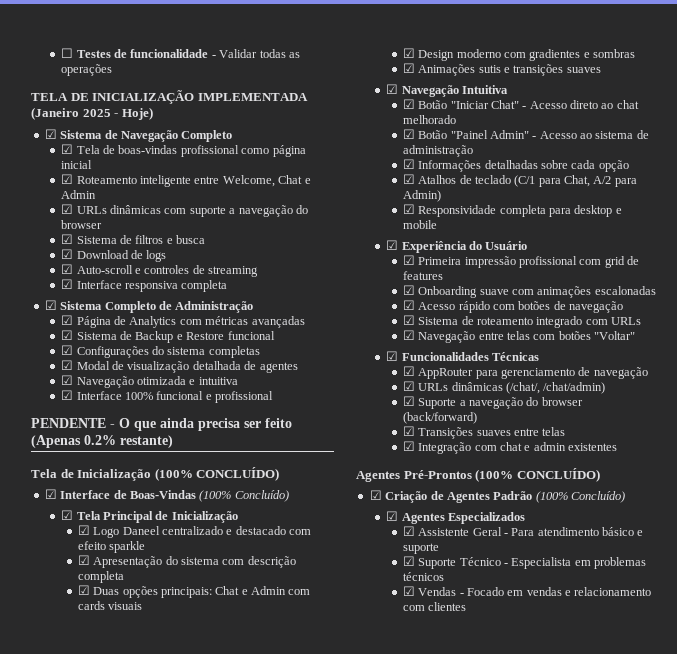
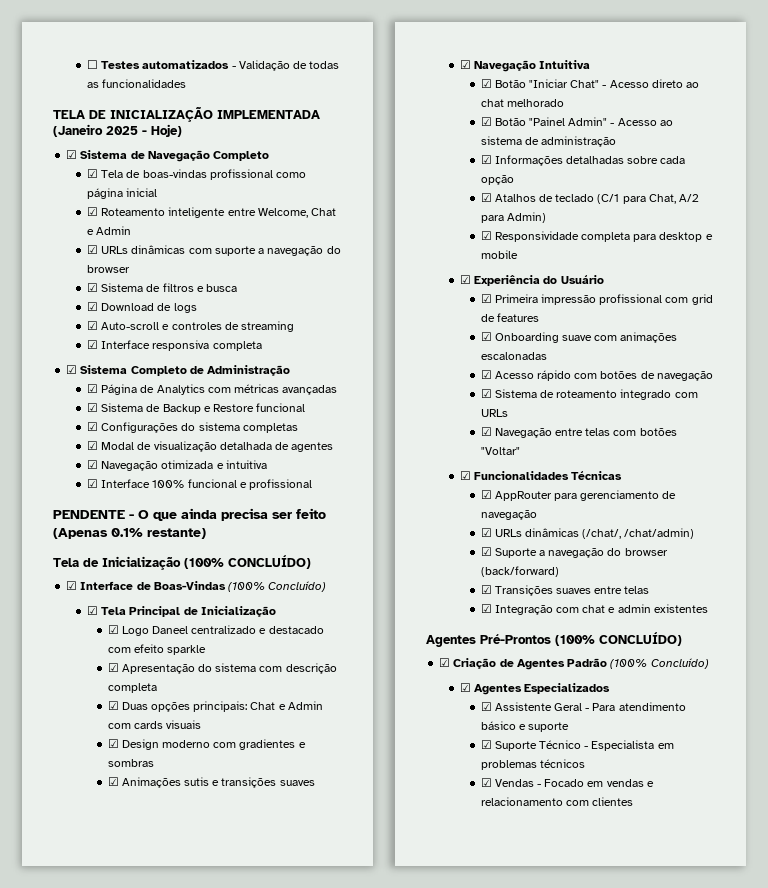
[114,49,258,58] de funcionalidade - Validar -> [142,60,308,71] automatizados - Validação de
[61,64,113,76] operações -> [102,79,187,88] funcionalidades
[84,435,116,445] 0.2% -> [111,528,143,537] 0.1%

